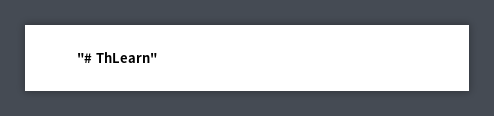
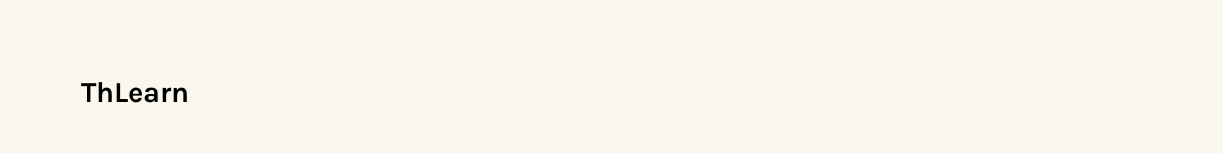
[77,52,157,63] "# ThLearn" -> [81,82,189,103] ThLearn

